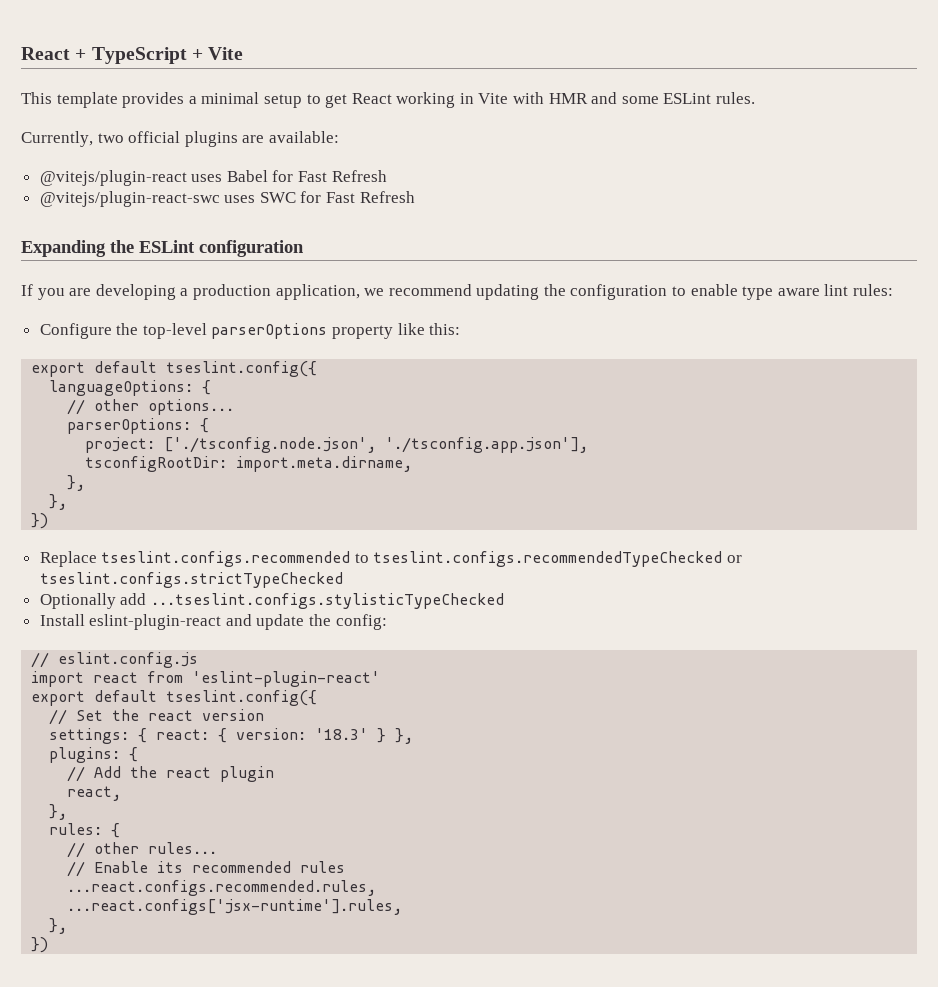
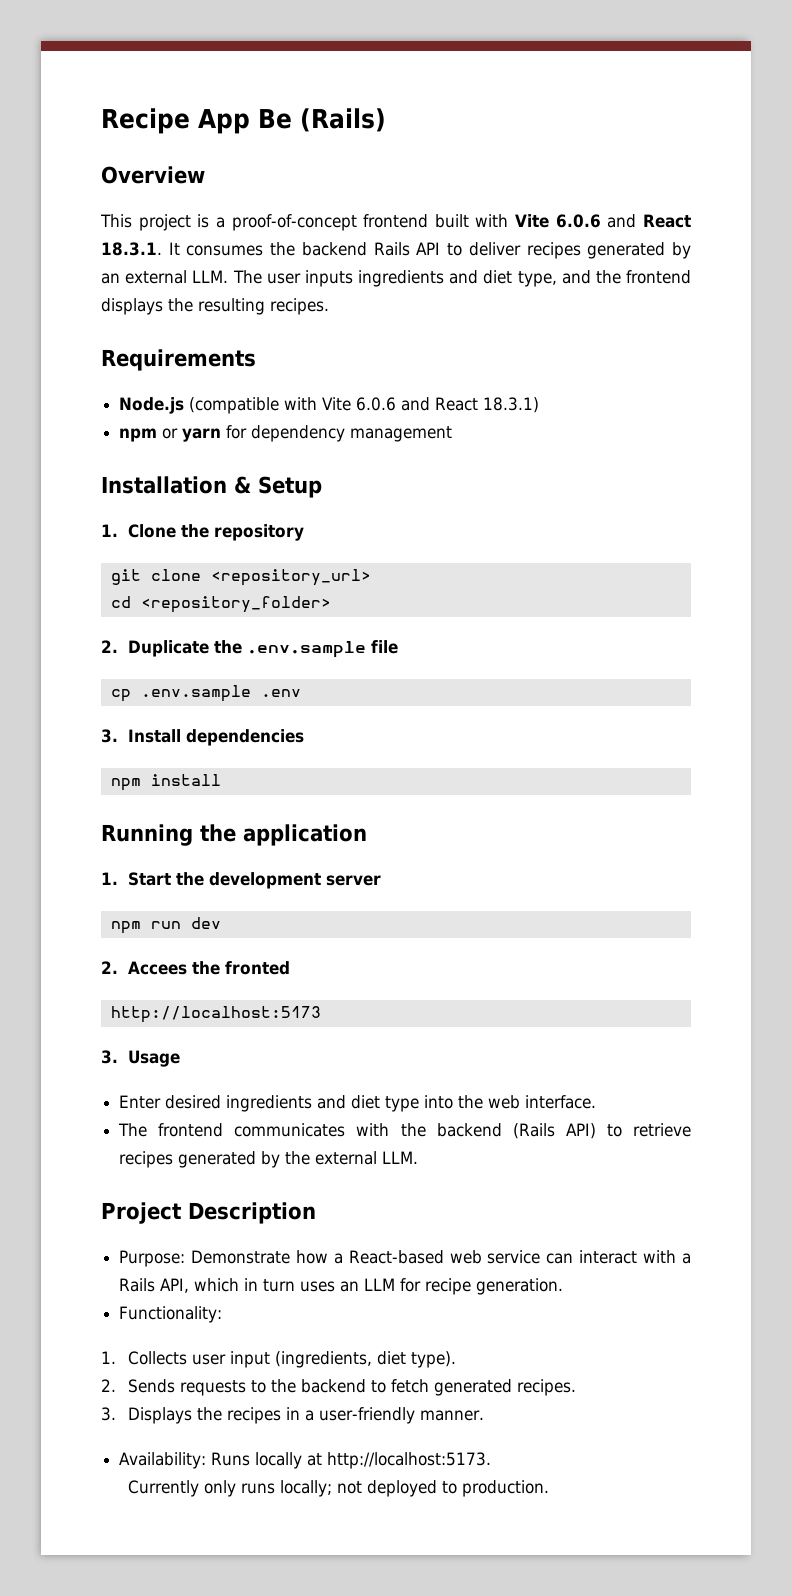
[21,47,244,64] [21,92,756,108] [21,131,339,147] [39,170,387,186] [39,191,415,207] [21,240,304,257] [21,284,894,300] [39,323,461,339] [31,361,318,377] [49,380,212,396] [67,399,235,415] [67,418,210,434] [85,437,589,453] [85,456,413,472] [67,475,86,491] [49,494,68,510] [31,513,49,529] [39,551,743,567] [39,572,343,588] [39,593,504,609] [39,614,387,630] [31,652,199,668] [31,671,381,687] [31,690,318,706] [49,709,265,725] [49,728,414,744] [49,747,139,763] [67,766,275,782] [67,786,122,801] [49,804,68,820] [49,823,121,838] [67,842,218,858] [67,861,346,877] [67,880,377,896] [67,899,403,915] [49,918,68,934] [31,937,49,953] React + TypeScript + Vite // This template provides a minimal setup to get React working in Vite with HMR and some ESLint rules. // Currently, two official plugins are available: // @vitejs/plugin-react uses Babel for Fast Refresh // @vitejs/plugin-react-swc uses SWC for Fast Refresh // Expanding the ESLint configuration // If you are developing a production application, we recommend updating the configuration to enable type aware lint rules: // Configure the top-level parserOptions property like this: // export default tseslint.config({ // languageOptions: { // // other options... // parserOptions: { // project: ['./tsconfig.node.json', './tsconfig.app.json'], // tsconfigRootDir: import.meta.dirname, // }, // }, // }) // Replace tseslint.configs.recommended to tseslint.configs.recommendedTypeChecked or tseslint.configs.strictTypeChecked // Optionally add ...tseslint.configs.stylisticTypeChecked // Install eslint-plugin-react and update the config: // // eslint.config.js // import react from 'eslint-plugin-react' // export default tseslint.config({ // // Set the react version // settings: { react: { version: '18.3' } }, // plugins: { // // Add the react plugin // react, // }, // rules: { // // other rules... // // Enable its recommended rules // ...react.configs.recommended.rules, // ...react.configs['jsx-runtime'].rules, // }, // }) -> [101,108,386,134] [101,166,205,184] [100,214,691,231] [101,242,692,259] [101,270,692,287] [101,298,329,315] [101,349,256,371] [119,397,540,414] [119,425,453,442] [101,476,322,498] [101,524,305,541] [110,569,371,586] [110,596,331,613] [101,640,399,658] [110,685,301,702] [101,729,305,746] [110,774,221,791] [101,824,367,846] [101,872,382,889] [110,917,221,934] [101,961,291,975] [110,1006,321,1023] [101,1050,181,1067] [119,1095,597,1112] [118,1123,691,1139] [119,1151,419,1168] [101,1202,316,1224] [119,1250,691,1267] [119,1278,564,1295] [119,1306,223,1323] [101,1351,457,1368] [101,1379,577,1396] [101,1407,485,1424] [119,1452,492,1469] [128,1480,550,1497] Recipe App Be (Rails) // Overview // This project is a proof-of-concept frontend built with Vite 6.0.6 and React 18.3.1. It consumes the backend Rails API to deliver recipes generated by an external LLM. The user inputs ingredients and diet type, and the frontend displays the resulting recipes. // Requirements // Node.js (compatible with Vite 6.0.6 and React 18.3.1) // npm or yarn for dependency management // Installation & Setup // 1. Clone the repository // git clone <repository_url> // cd <repository_folder> // 2. Duplicate the .env.sample file // cp .env.sample .env // 3. Install dependencies // npm install // Running the application // 1. Start the development server // npm run dev // 2. Accees the fronted // http://localhost:5173 // 3. Usage // Enter desired ingredients and diet type into the web interface. // The frontend communicates with the backend (Rails API) to retrieve recipes generated by the external LLM. // Project Description // Purpose: Demonstrate how a React-based web service can interact with a Rails API, which in turn uses an LLM for recipe generation. // Functionality: // 1. Collects user input (ingredients, diet type). // 2. Sends requests to the backend to fetch generated recipes. // 3. Displays the recipes in a user-friendly manner. // Availability: Runs locally at http://localhost:5173. // Currently only runs locally; not deployed to production.

